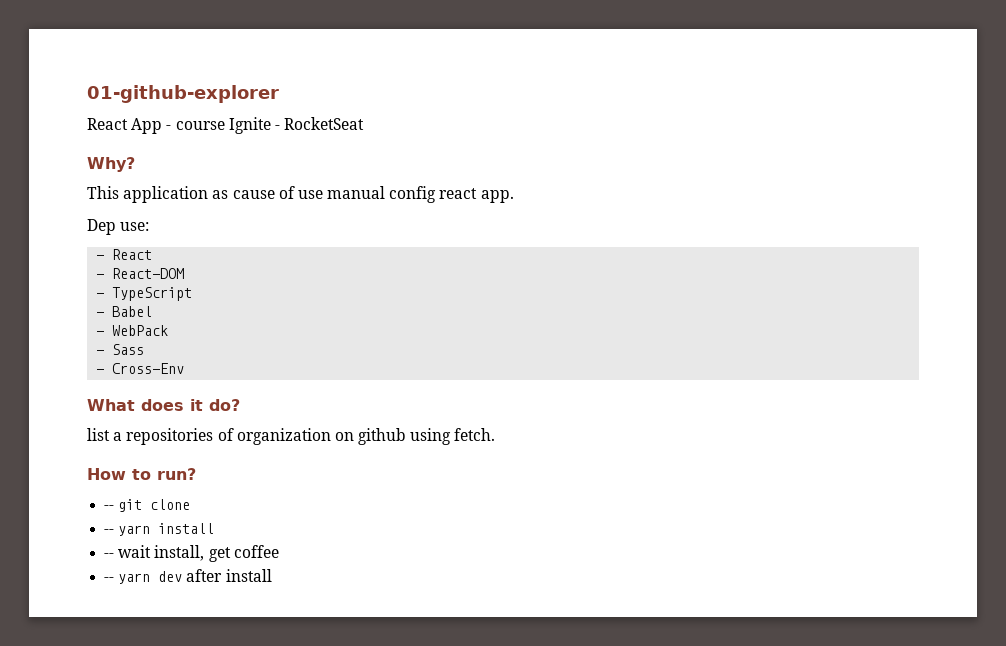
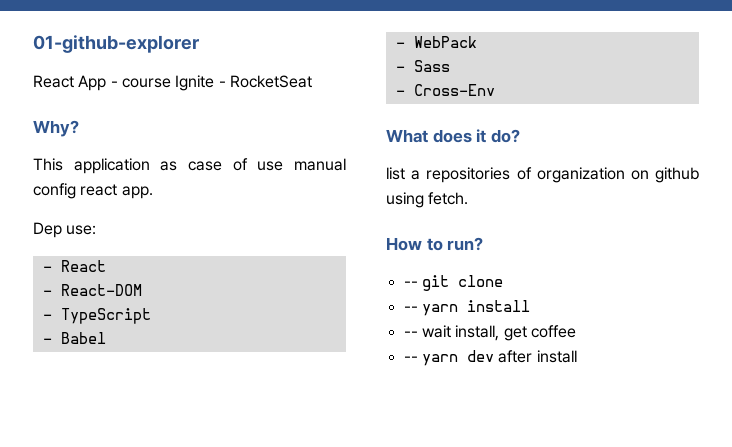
[232,190,275,199] cause -> [187,161,222,171] case

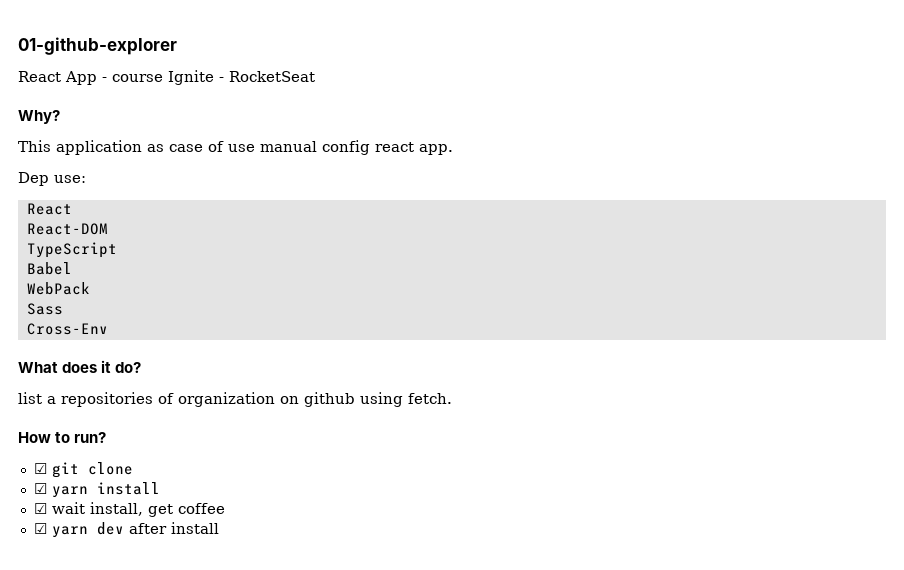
[42,266,52,272] - -> (86, 179) none
[42,290,52,296] - -> (72, 209) none
[42,314,52,320] - -> (108, 229) none
[42,338,52,344] - -> (117, 250) none
[395,42,405,48] - -> (72, 268) none
[395,66,405,72] - -> (90, 288) none
[395,90,405,96] - -> (63, 309) none
[403,281,418,287] -- -> [33,463,47,474] ☑
[403,306,418,312] -- -> [33,483,47,494] ☑
[403,331,418,337] -- -> [33,503,47,514] ☑
[403,356,418,362] -- -> [33,523,47,534] ☑

